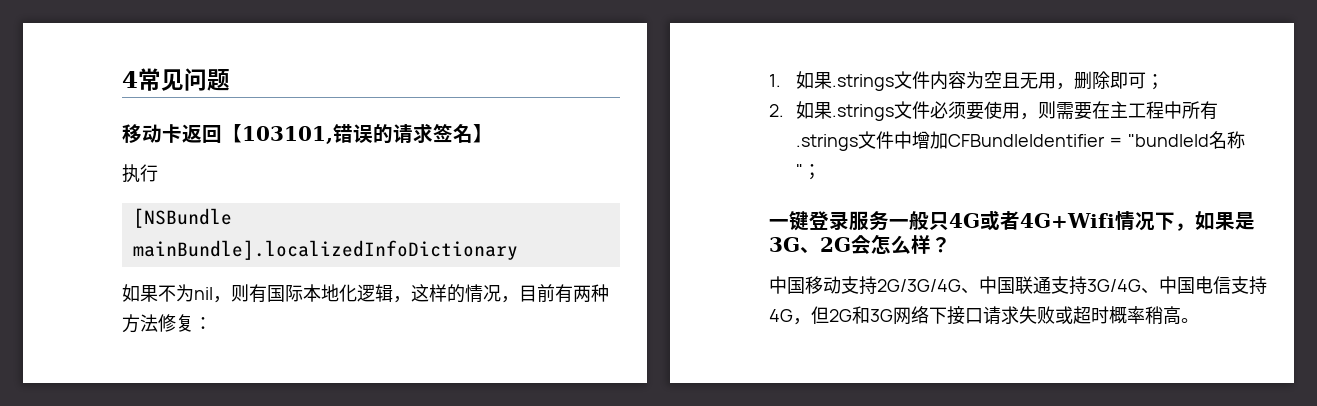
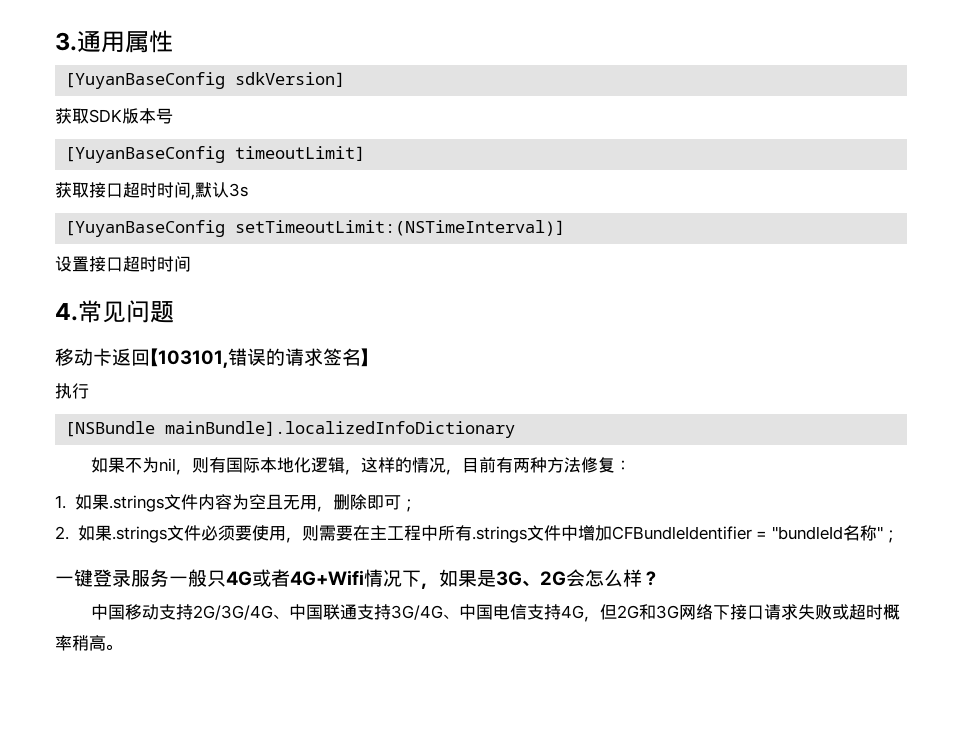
[122,71,138,88] 4 -> [55,30,173,53] [65,72,346,89] [55,108,173,124] [65,146,366,163] [55,182,248,200] [65,220,566,237] [55,256,191,272] [55,303,78,321] 3.通用属性 // [YuyanBaseConfig sdkVersion] // 获取SDK版本号 // [YuyanBaseConfig timeoutLimit] // 获取接口超时时间,默认3s // [YuyanBaseConfig setTimeoutLimit:(NSTimeInterval)] // 设置接口超时时间 // 4.

